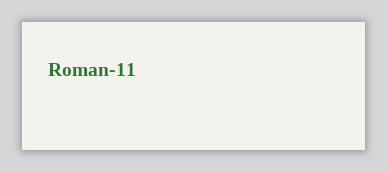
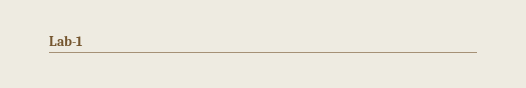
[48,63,136,76] Roman-11 -> [49,35,83,46] Lab-1

